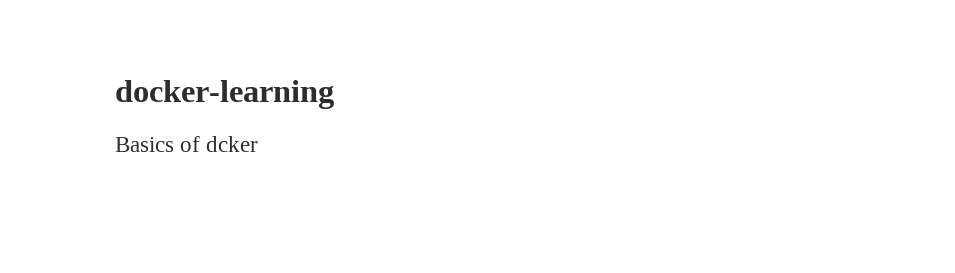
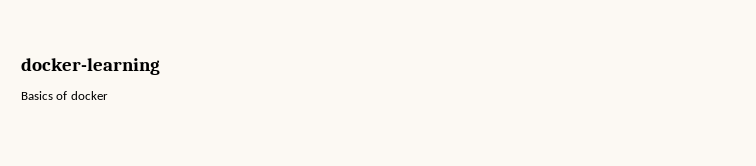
[206,136,259,152] dcker -> [70,91,108,100] docker

